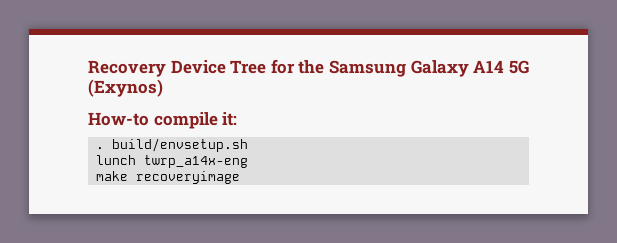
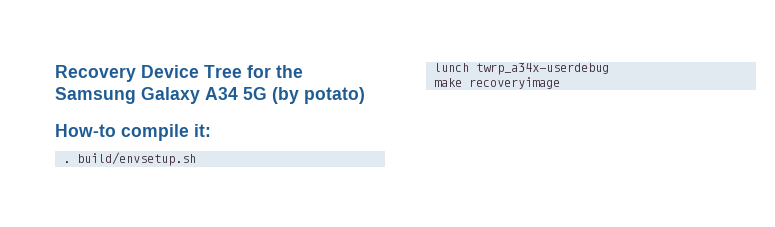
[473,60,529,74] [88,79,163,97] A14 5G (Exynos) -> [205,87,365,104] A34 5G (by potato)
[143,155,248,168] twrp_a14x-eng -> [476,63,610,75] twrp_a34x-userdebug

